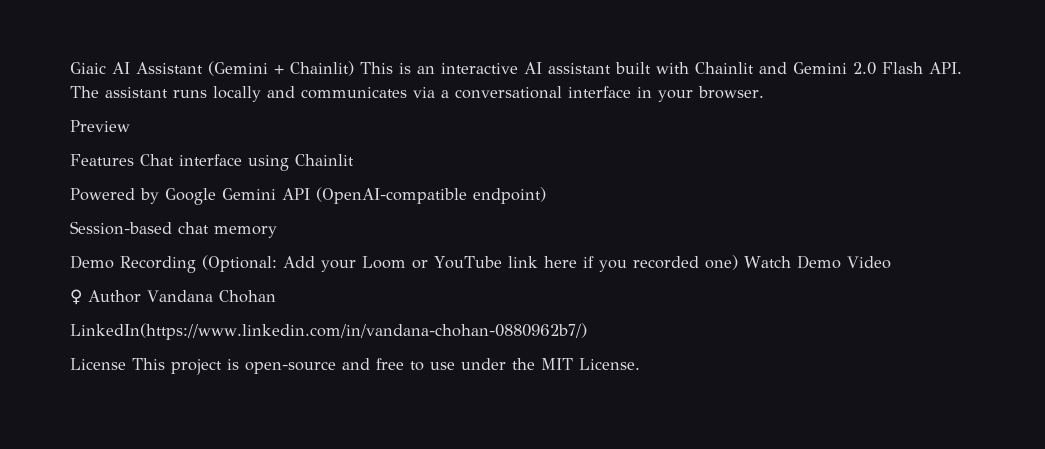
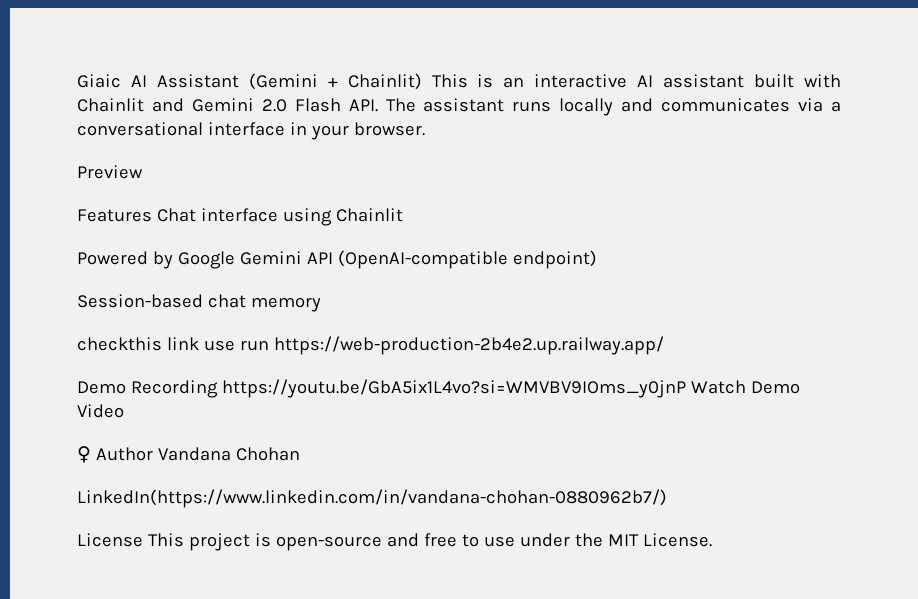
[70,255,738,273] Demo Recording (Optional: Add your Loom or YouTube link here if you recorded one) -> [77,336,664,355] [77,379,686,398] checkthis link use run https://web-production-2b4e2.up.railway.app/ // Demo Recording https://youtu.be/GbA5ix1L4vo?si=WMVBV9IOms_y0jnP

